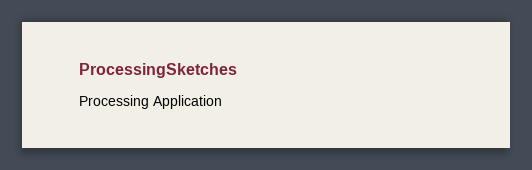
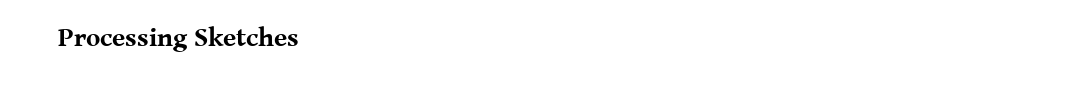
[79,63,237,78] [79,95,222,109] ProcessingSketches // Processing Application -> [58,26,300,52] Processing Sketches

